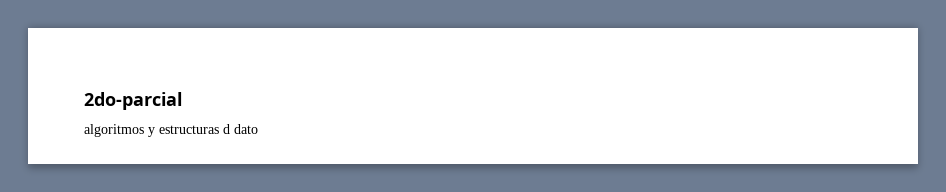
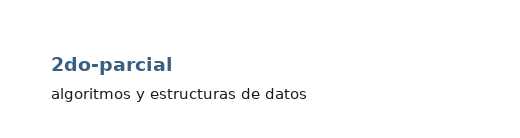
[223,124,258,134] d dato -> [241,88,307,99] de datos

